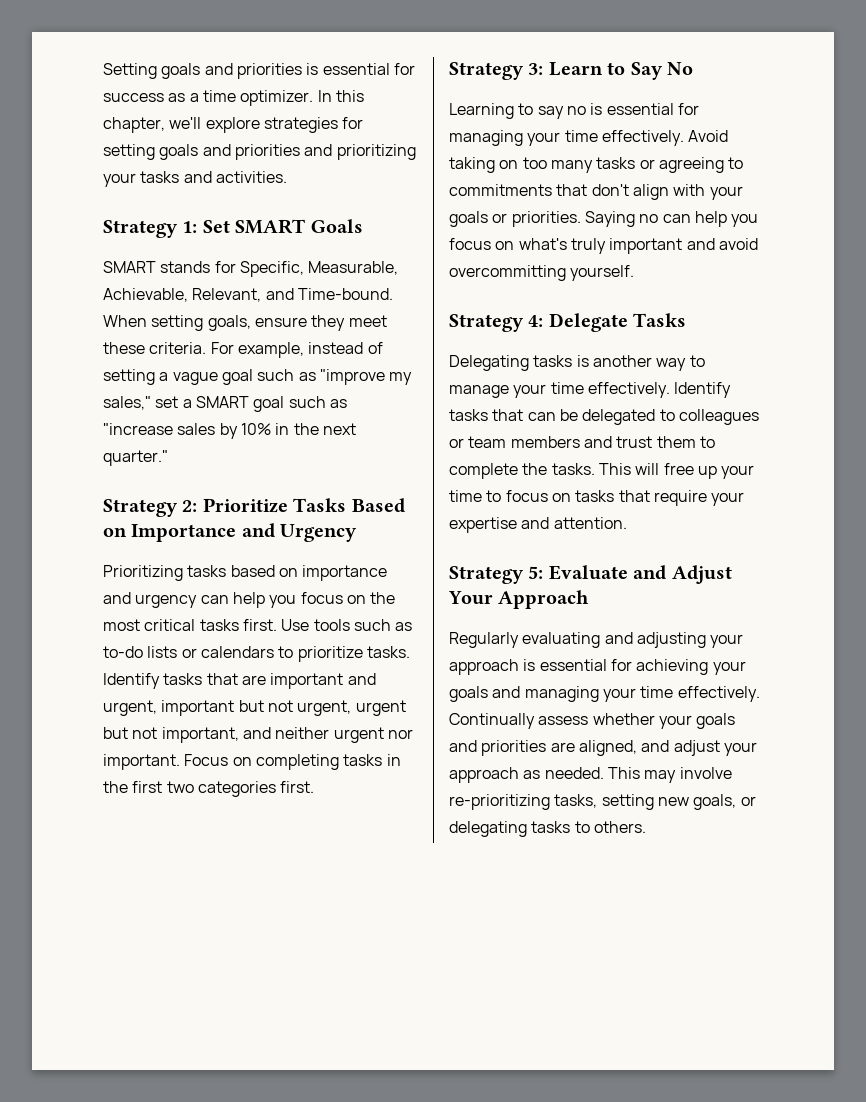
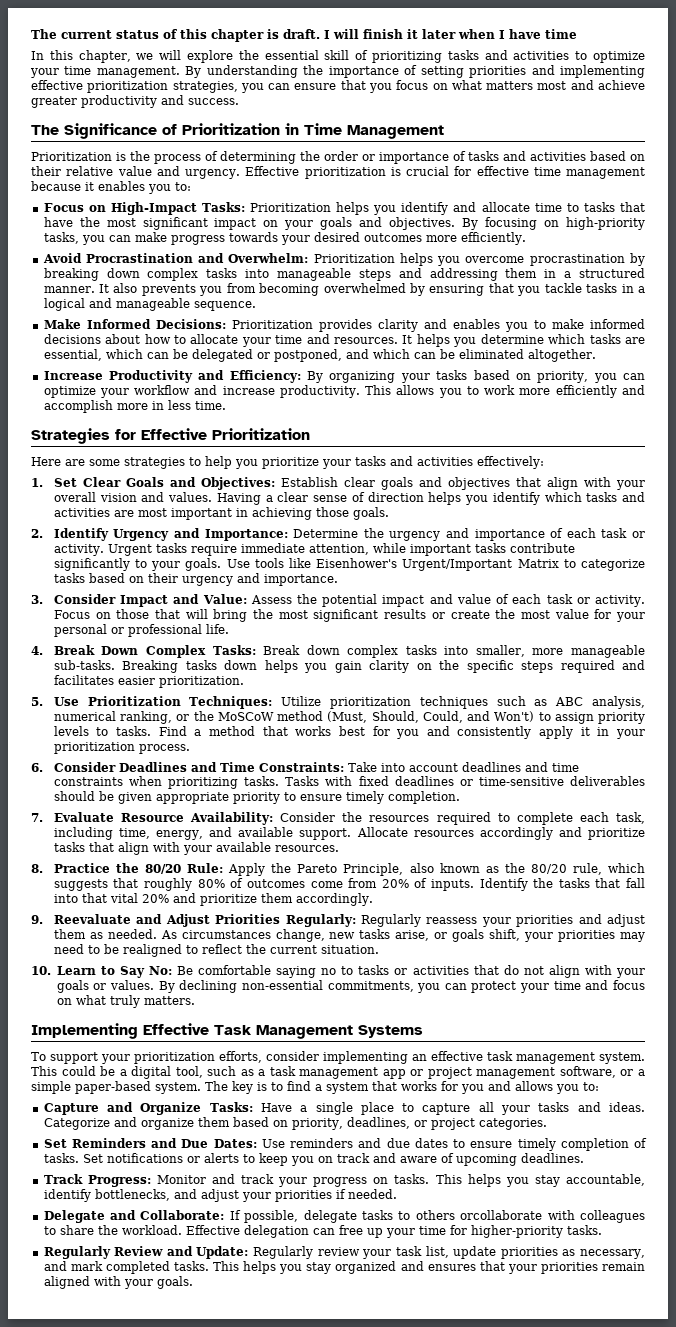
[103,63,415,79] [103,90,314,106] Setting goals and priorities is essential for success as a time optimizer. -> [31,29,577,42] The current status of this chapter is draft. I will finish it later when I have time //
[169,117,364,133] [103,144,416,160] [103,171,287,187] [103,219,363,238] [103,261,399,277] [103,288,393,302] [103,315,387,331] [103,342,383,358] [103,369,413,385] [103,396,347,412] [103,423,356,439] [103,450,168,466] [103,498,405,517] [103,523,358,542] [103,565,388,581] [103,592,396,608] [103,619,413,631] [103,646,410,662] [103,673,376,689] [103,700,406,716] [103,727,413,743] [103,754,401,770] [103,781,315,797] [449,62,693,80] [449,103,699,119] [449,130,729,146] [449,157,744,173] [449,184,629,196] we'll explore strategies for setting goals and priorities and prioritizing your tasks and activities. // Strategy 1: Set SMART Goals // SMART stands for Specific, Measurable, Achievable, Relevant, and Time-bound. When setting goals, ensure they meet these criteria. For example, instead of setting a vague goal such as "improve my sales," set a SMART goal such as "increase sales by 10% in the next quarter." // Strategy 2: Prioritize Tasks Based on Importance and Urgency // Prioritizing tasks based on importance and urgency can help you focus on the most critical tasks first. Use tools such as to-do lists or calendars to prioritize tasks. Identify tasks that are important and urgent, important but not urgent, urgent but not important, and neither urgent nor important. Focus on completing tasks in the first two categories first. // Strategy 3: Learn to Say No // Learning to say no is essential for managing your time effectively. Avoid taking on too many tasks or agreeing to commitments that don't -> [136,50,645,63] [30,65,645,78] [31,80,645,93] [31,95,239,108] [31,123,444,139] [31,151,645,164] [31,166,645,179] [31,181,191,194] [43,202,645,215] [43,217,645,230] [43,232,526,245] [42,253,645,266] [43,268,645,281] [43,283,646,296] [43,298,256,311] [43,319,646,332] [43,334,645,347] [43,349,596,362] [43,370,645,383] [43,385,645,398] [43,400,226,413] [31,428,310,444] [31,456,544,469] [31,477,645,490] [53,492,645,505] [53,507,389,520] [31,528,646,541] [53,543,575,556] [53,558,645,571] [53,573,338,586] [31,594,646,607] [53,609,646,622] [53,624,229,637] [31,645,645,658] [53,660,645,673] [53,675,244,688] [31,696,646,709] [53,711,645,724] [53,726,646,739] [53,742,190,754] [31,762,579,772] [53,776,645,789] [53,791,460,804] [31,812,645,825] [53,827,645,840] [53,842,339,855] [31,863,645,876] [53,878,646,891] [53,893,373,906] [31,914,646,927] [53,929,645,942] [53,944,379,957] [31,965,544,978] we will explore the essential skill of prioritizing tasks and activities to optimize your time management. By understanding the importance of setting priorities and implementing effective prioritization strategies, you can ensure that you focus on what matters most and achieve greater productivity and success. // The Significance of Prioritization in Time Management // Prioritization is the process of determining the order or importance of tasks and activities based on their relative value and urgency. Effective prioritization is crucial for effective time management because it enables you to: // Focus on High-Impact Tasks: Prioritization helps you identify and allocate time to tasks that have the most significant impact on your goals and objectives. By focusing on high-priority tasks, you can make progress towards your desired outcomes more efficiently. // Avoid Procrastination and Overwhelm: Prioritization helps you overcome procrastination by breaking down complex tasks into manageable steps and addressing them in a structured manner. It also prevents you from becoming overwhelmed by ensuring that you tackle tasks in a logical and manageable sequence. // Make Informed Decisions: Prioritization provides clarity and enables you to make informed decisions about how to allocate your time and resources. It helps you determine which tasks are essential, which can be delegated or postponed, and which can be eliminated altogether. // Increase Productivity and Efficiency: By organizing your tasks based on priority, you can optimize your workflow and increase productivity. This allows you to work more efficiently and accomplish more in less time. // Strategies for Effective Prioritization // Here are some strategies to help you prioritize your tasks and activities effectively: // 1. Set Clear Goals and Objectives: Establish clear goals and objectives that align with your overall vision and values. Having a clear sense of direction helps you identify which tasks and activities are most important in achieving those goals. // 2. Identify Urgency and Importance: Determine the urgency and importance of each task or activity. Urgent tasks require immediate attention, while important tasks contribute significantly to your goals. Use tools like Eisenhower's Urgent/Important Matrix to categorize tasks based on their urgency and importance. // 3. Consider Impact and Value: Assess the potential impact and value of each task or activity. Focus on those that will bring the most significant results or create the most value for your personal or professional life. // 4. Break Down Complex Tasks: Break down complex tasks into smaller, more manageable sub-tasks. Breaking tasks down helps you gain clarity on the specific steps required and facilitates easier prioritization. // 5. Use Prioritization Techniques: Utilize prioritization techniques such as ABC analysis, numerical ranking, or the MoSCoW method (Must, Should, Could, and Won't) to assign priority levels to tasks. Find a method that works best for you and consistently apply it in your prioritization process. // 6. Consider Deadlines and Time Constraints: Take into account deadlines and time constraints when prioritizing tasks. Tasks with fixed deadlines or time-sensitive deliverables should be given appropriate priority to ensure timely completion. // 7. Evaluate Resource Availability: Consider the resources required to complete each task, including time, energy, and available support. Allocate resources accordingly and prioritize tasks that align with your available resources. // 8. Practice the 80/20 Rule: Apply the Pareto Principle, also known as the 80/20 rule, which suggests that roughly 80% of outcomes come from 20% of inputs. Identify the tasks that fall into that vital 20% and prioritize them accordingly. // 9. Reevaluate and Adjust Priorities Regularly: Regularly reassess your priorities and adjust them as needed. As circumstances change, new tasks arise, or goals shift, your priorities may need to be realigned to reflect the current situation. // 10. Learn to Say No: Be comfortable saying no to tasks or activities that do not
[511,211,759,227] [449,238,758,254] [449,265,635,281] [449,313,687,332] [449,355,705,371] [449,382,732,398] [449,409,759,425] [449,436,715,448] [449,463,755,479] [449,490,745,506] [449,517,627,533] [449,565,732,584] [448,590,590,609] [449,632,744,648] [449,659,746,675] [449,686,760,702] [449,713,736,729] [449,740,757,756] [449,767,732,783] [449,794,756,810] [449,821,646,837] priorities. Saying no can help you focus on what's truly important and avoid overcommitting yourself. // Strategy 4: Delegate Tasks // Delegating tasks is another way to manage your time effectively. Identify tasks that can be delegated to colleagues or team members and trust them to complete the tasks. This will free up your time to focus on tasks that require your expertise and attention. // Strategy 5: Evaluate and Adjust Your Approach // Regularly evaluating and adjusting your approach is essential for achieving your goals and managing your time effectively. Continually assess whether your goals and priorities are aligned, and adjust your approach as needed. This may involve re-prioritizing tasks, setting new goals, or delegating tasks to others. -> [110,980,645,993] [56,995,195,1008] [31,1023,423,1039] [31,1051,645,1064] [31,1066,645,1079] [31,1081,599,1094] [43,1102,646,1115] [43,1117,547,1130] [43,1138,647,1151] [43,1153,584,1166] [43,1174,646,1187] [43,1189,397,1202] [43,1210,645,1223] [43,1225,602,1238] [43,1246,646,1259] [43,1261,645,1274] [43,1276,193,1289] values. By declining non-essential commitments, you can protect your time and focus on what truly matters. // Implementing Effective Task Management Systems // To support your prioritization efforts, consider implementing an effective task management system. This could be a digital tool, such as a task management app or project management software, or a simple paper-based system. The key is to find a system that works for you and allows you to: // Capture and Organize Tasks: Have a single place to capture all your tasks and ideas. Categorize and organize them based on priority, deadlines, or project categories. // Set Reminders and Due Dates: Use reminders and due dates to ensure timely completion of tasks. Set notifications or alerts to keep you on track and aware of upcoming deadlines. // Track Progress: Monitor and track your progress on tasks. This helps you stay accountable, identify bottlenecks, and adjust your priorities if needed. // Delegate and Collaborate: If possible, delegate tasks to others orcollaborate with colleagues to share the workload. Effective delegation can free up your time for higher-priority tasks. // Regularly Review and Update: Regularly review your task list, update priorities as necessary, and mark completed tasks. This helps you stay organized and ensures that your priorities remain aligned with your goals.

